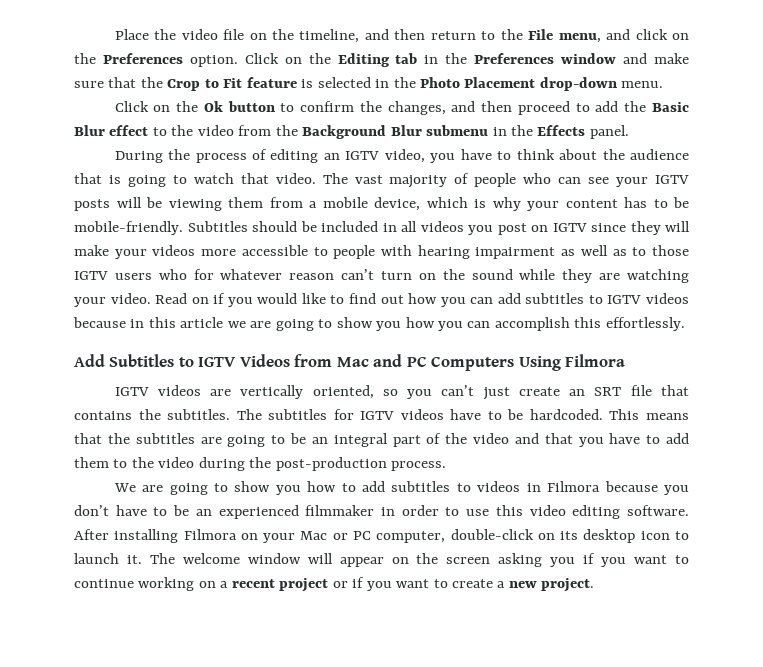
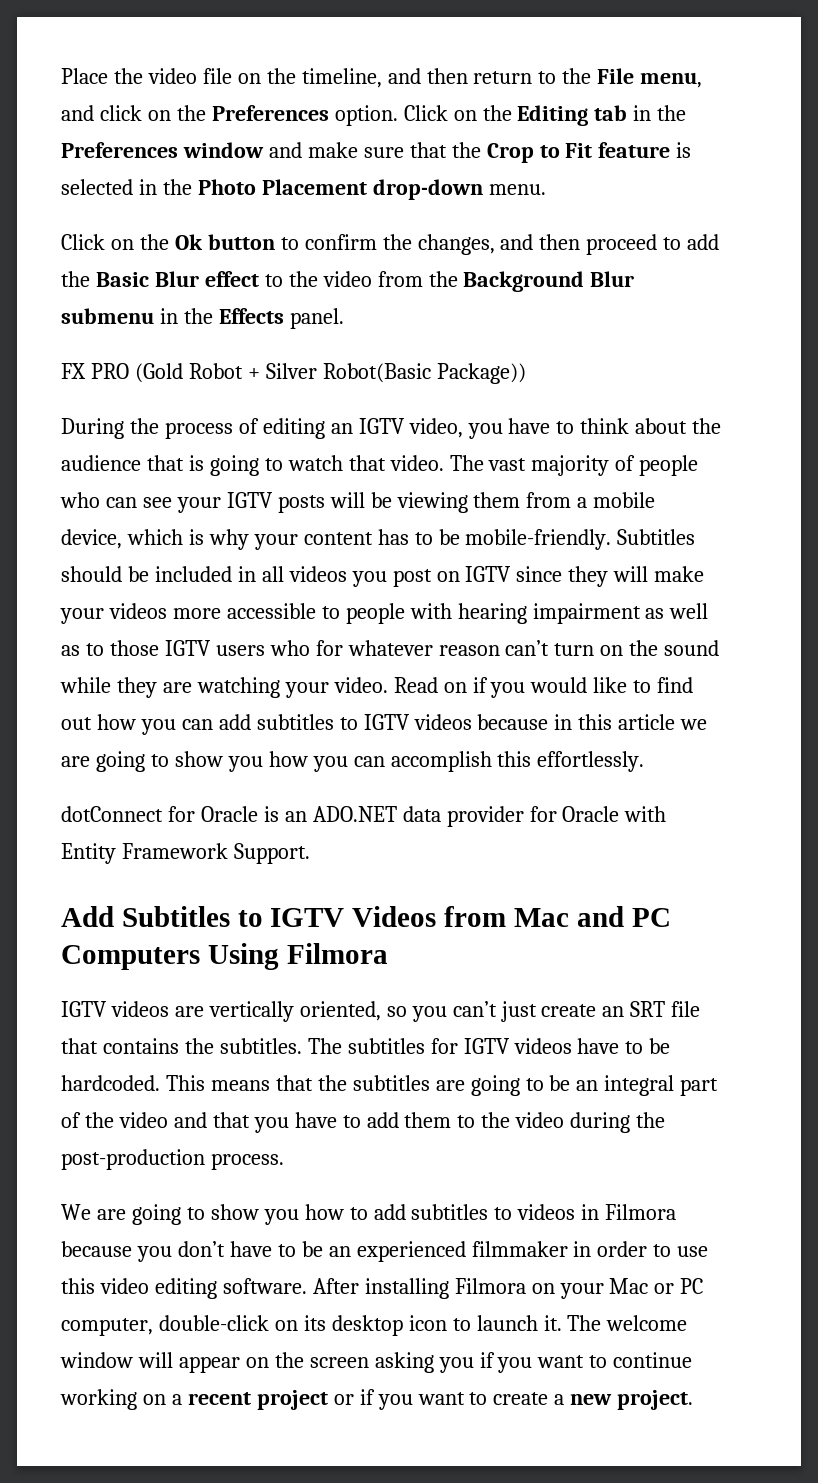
(629, 132) none -> [61,363,526,384] // FX PRO (Gold Robot + Silver Robot(Basic Package))
(685, 324) none -> [61,806,667,827] [61,843,310,864] // dotConnect for Oracle is an ADO.NET data provider for Oracle with Entity Framework Support.

